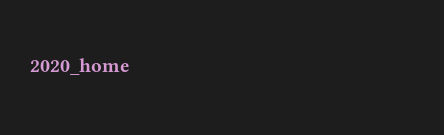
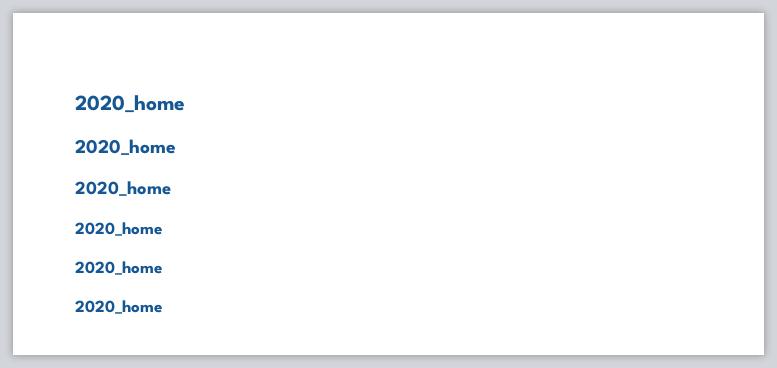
[30,58,130,75] 2020_home -> [75,95,185,113] [75,139,176,155] [75,181,171,196] [75,222,162,236] [75,261,162,275] [75,300,162,314] 2020_home // 2020_home // 2020_home // 2020_home // 2020_home // 2020_home

